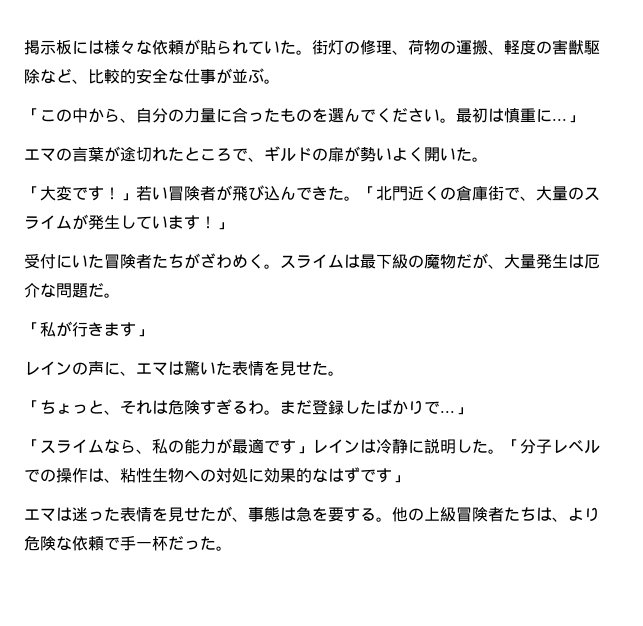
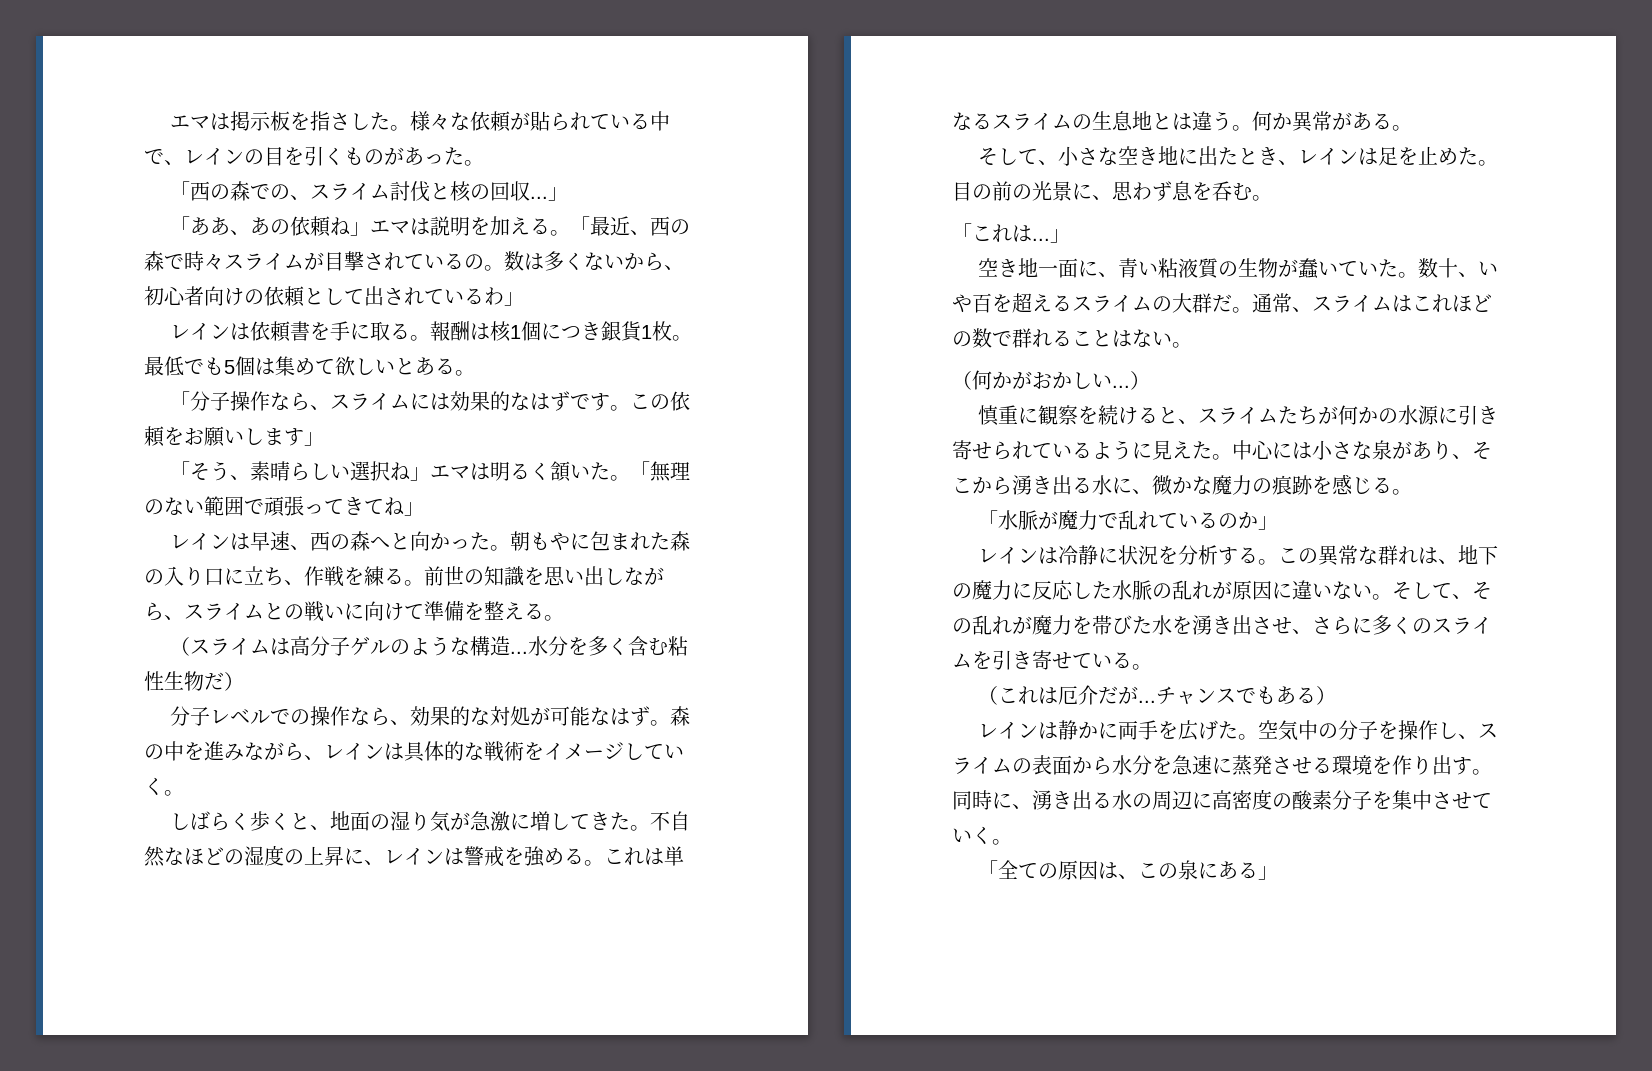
[24,40,104,55] 掲示板には -> [170,111,411,131] エマは掲示板を指さした。
[280,39,600,55] [24,68,280,84] [24,107,583,123] [24,146,488,162] [24,185,600,201] [24,214,232,230] [24,253,600,269] [24,283,120,298] [24,321,152,337] [24,361,344,376] [24,399,471,415] [24,438,520,454] た。街灯の修理、荷物の運搬、軽度の害獣駆除など、比較的安全な仕事が並ぶ。 // 「この中から、自分の力量に合ったものを選んでください。最初は慎重に...」 // エマの言葉が途切れたところで、ギルドの扉が勢いよく開いた。 // 「大変です！」若い冒険者が飛び込んできた。「北門近くの倉庫街で、大量のスライムが発生しています！」 // 受付にいた冒険者たちがざわめく。スライムは最下級の魔物だが、大量発生は厄介な問題だ。 // 「私が行きます」 // レインの声に、エマは驚いた表情を見せた。 // 「ちょっと、それは危険すぎるわ。まだ登録したばかりで...」 // 「スライムなら、私の能力が最適です」レインは冷静に説明した。「 -> [630,111,671,131] [144,146,484,166] [170,181,569,202] [170,216,691,237] [144,251,684,271] [144,286,524,307] [170,321,693,342] [144,356,475,376] [170,391,691,411] [144,426,324,447] [170,461,691,482] [144,496,424,517] [170,531,691,551] [144,566,664,587] [144,601,564,622] [170,636,689,656] [144,671,244,691] る中で、レインの目を引くものがあった。 // 「西の森での、スライム討伐と核の回収...」 // 「ああ、あの依頼ね」エマは説明を加える。「最近、西の森で時々スライムが目撃されているの。数は多くないから、初心者向けの依頼として出されているわ」 // レインは依頼書を手に取る。報酬は核1個につき銀貨1枚。最低でも5個は集めて欲しいとある。 // 「分子操作なら、スライムには効果的なはずです。この依頼をお願いします」 // 「そう、素晴らしい選択ね」エマは明るく頷いた。「無理のない範囲で頑張ってきてね」 // レインは早速、西の森へと向かった。朝もやに包まれた森の入り口に立ち、作戦を練る。前世の知識を思い出しながら、スライムとの戦いに向けて準備を整える。 // （スライムは高分子ゲルのような構造...水分を多く含む粘性生物だ） //
[88,467,408,483] [24,506,600,522] [24,535,232,551] は、粘性生物への対処に効果的なはずです」 // エマは迷った表情を見せたが、事態は急を要する。他の上級冒険者たちは、より危険な依頼で手一杯だった。 -> [350,706,691,726] [144,741,684,762] [144,777,184,796] [170,811,691,832] [144,845,684,867] [952,111,1412,132] [978,146,1499,166] [952,181,1272,201] [952,223,1070,243] [978,258,1499,279] [952,293,1492,313] [952,328,1192,348] [952,370,1150,390] [978,405,1499,426] [952,440,1492,460] [952,474,1412,495] [978,510,1279,530] [978,545,1499,566] [952,580,1492,600] [952,615,1492,635] [952,650,1152,670] [978,685,1337,705] [978,720,1499,741] [952,755,1492,776] [952,789,1492,810] [952,826,1012,845] [978,860,1279,880] なら、効果的な対処が可能なはず。森の中を進みながら、レインは具体的な戦術をイメージしていく。 // しばらく歩くと、地面の湿り気が急激に増してきた。不自然なほどの湿度の上昇に、レインは警戒を強める。これは単なるスライムの生息地とは違う。何か異常がある。 // そして、小さな空き地に出たとき、レインは足を止めた。目の前の光景に、思わず息を呑む。 // 「これは...」 // 空き地一面に、青い粘液質の生物が蠢いていた。数十、いや百を超えるスライムの大群だ。通常、スライムはこれほどの数で群れることはない。 // （何かがおかしい...） // 慎重に観察を続けると、スライムたちが何かの水源に引き寄せられているように見えた。中心には小さな泉があり、そこから湧き出る水に、微かな魔力の痕跡を感じる。 // 「水脈が魔力で乱れているのか」 // レインは冷静に状況を分析する。この異常な群れは、地下の魔力に反応した水脈の乱れが原因に違いない。そして、その乱れが魔力を帯びた水を湧き出させ、さらに多くのスライムを引き寄せている。 // （これは厄介だが...チャンスでもある） // レインは静かに両手を広げた。空気中の分子を操作し、スライムの表面から水分を急速に蒸発させる環境を作り出す。同時に、湧き出る水の周辺に高密度の酸素分子を集中させていく。 // 「全ての原因は、この泉にある」

